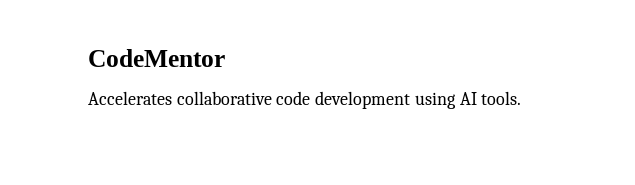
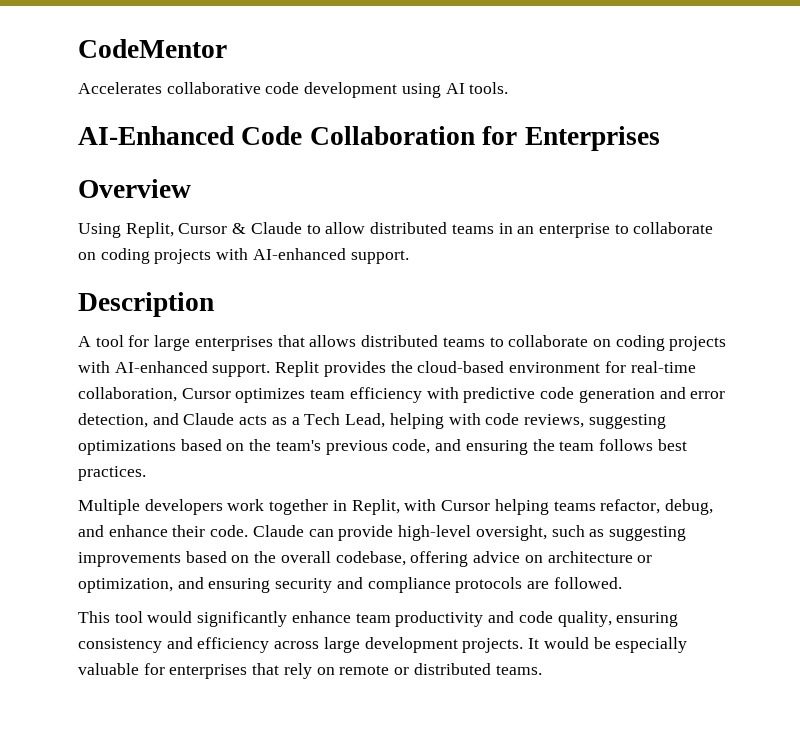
(522, 98) none -> [78,126,660,151] [78,179,191,198] [78,222,714,238] [78,248,409,264] [78,292,214,317] [78,335,727,351] [78,361,696,377] [78,387,726,403] [78,413,666,429] [78,439,687,455] [78,466,146,481] [78,499,713,515] [78,525,686,541] [78,551,653,567] [78,577,622,593] [78,611,679,627] [78,637,688,653] [78,663,542,679] // AI-Enhanced Code Collaboration for Enterprises // Overview // Using Replit, Cursor & Claude to allow distributed teams in an enterprise to collaborate on coding projects with AI-enhanced support. // Description // A tool for large enterprises that allows distributed teams to collaborate on coding projects with AI-enhanced support. Replit provides the cloud-based environment for real-time collaboration, Cursor optimizes team efficiency with predictive code generation and error detection, and Claude acts as a Tech Lead, helping with code reviews, suggesting optimizations based on the team's previous code, and ensuring the team follows best practices. // Multiple developers work together in Replit, with Cursor helping teams refactor, debug, and enhance their code. Claude can provide high-level oversight, such as suggesting improvements based on the overall codebase, offering advice on architecture or optimization, and ensuring security and compliance protocols are followed. // This tool would significantly enhance team productivity and code quality, ensuring consistency and efficiency across large development projects. It would be especially valuable for enterprises that rely on remote or distributed teams.

